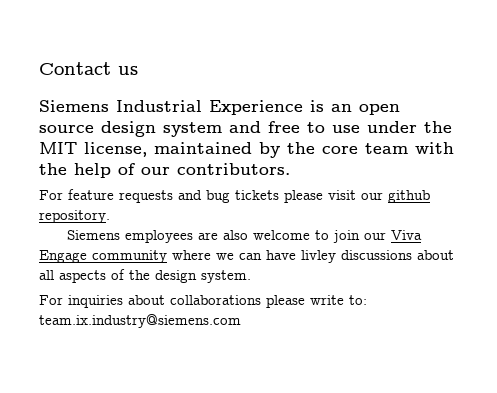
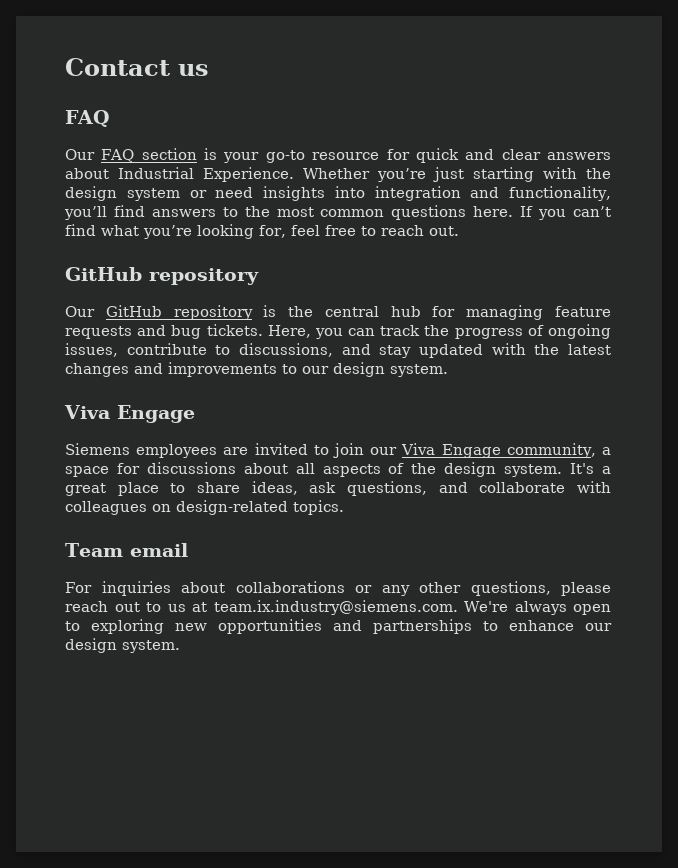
[39,100,400,115] [39,121,452,137] [39,142,454,158] [39,163,290,178] [39,189,430,203] [39,210,110,223] Siemens Industrial Experience is an open source design system and free to use under the MIT license, maintained by the core team with the help of our contributors. // For feature requests and bug tickets please visit our github repository. -> [65,110,110,127] [65,148,611,163] [65,167,611,182] [65,186,612,201] [64,205,612,220] [65,224,459,239] [65,267,259,285] [65,305,611,320] [65,324,611,339] [65,343,612,358] [65,362,448,377] [64,405,195,423] FAQ // Our FAQ section is your go-to resource for quick and clear answers about Industrial Experience. Whether you’re just starting with the design system or need insights into integration and functionality, you’ll find answers to the most common questions here. If you can’t find what you’re looking for, feel free to reach out. // GitHub repository // Our GitHub repository is the central hub for managing feature requests and bug tickets. Here, you can track the progress of ongoing issues, contribute to discussions, and stay updated with the latest changes and improvements to our design system. // Viva Engage
[223,230,311,240] also welcome -> [254,443,308,455] invited
[92,250,336,263] community where we can have livley -> [506,443,611,458] [65,463,140,477] community, a space for
[39,295,367,308] [39,314,241,328] // For inquiries about collaborations please write to: team.ix.industry@siemens.com -> [570,463,612,474] [65,481,611,496] [65,500,344,515] [65,543,188,557] [65,581,611,596] [65,600,611,615] [65,619,612,634] [65,638,180,653] It's a great place to share ideas, ask questions, and collaborate with colleagues on design-related topics. // Team email // For inquiries about collaborations or any other questions, please reach out to us at team.ix.industry@siemens.com. We're always open to exploring new opportunities and partnerships to enhance our design system.

